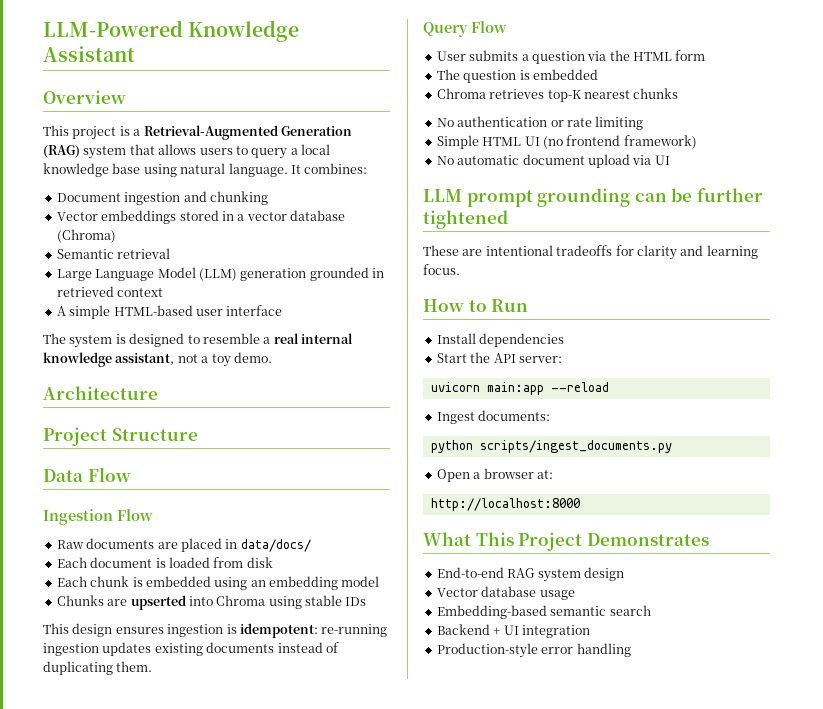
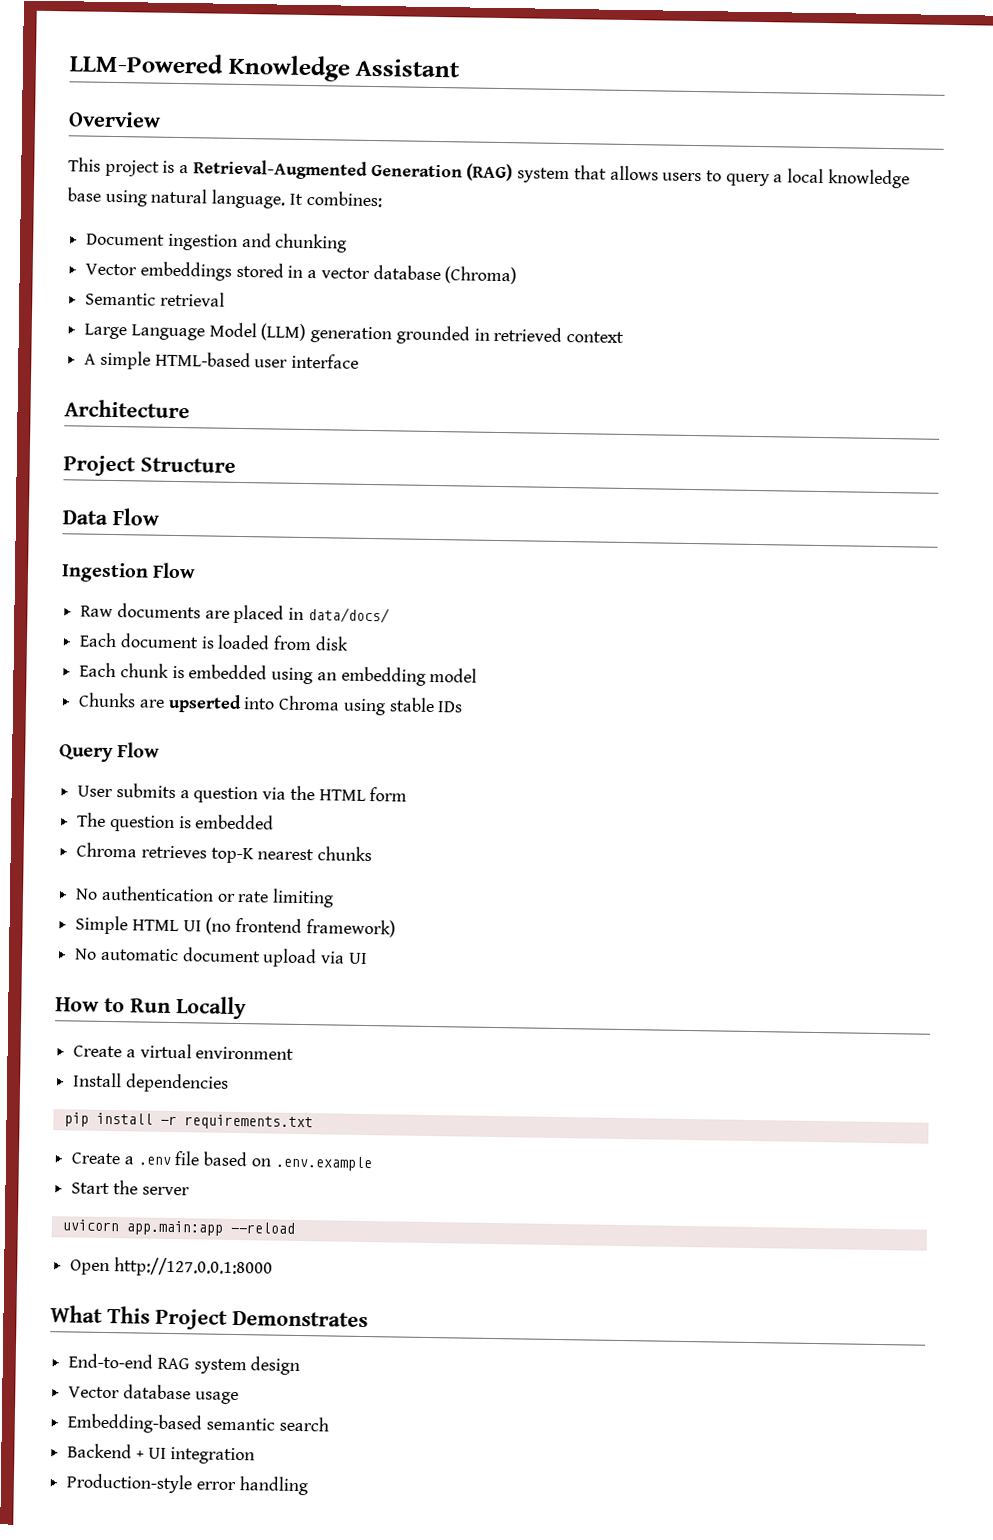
[43,333,353,348] [43,352,272,367] // The system is designed to resemble a real internal knowledge assistant, not a toy demo. -> (360, 361) none
[43,623,388,638] [43,642,339,656] [43,661,153,675] // This design ensures ingestion is idempotent: re-running ingestion updates existing documents instead of duplicating them. -> (464, 707) none
[423,188,763,207] [423,210,508,229] [423,245,758,260] [423,264,460,275] [423,299,529,312] [436,333,565,347] LLM prompt grounding can be further tightened // These are intentional tradeoffs for clarity and learning focus. // How to Run // Install dependencies -> [55,996,247,1020] [73,1043,295,1060] [73,1072,229,1093] [63,1112,313,1131] [71,1151,372,1172] How to Run Locally // Create a virtual environment // Install dependencies // pip install -r requirements.txt // Create a .env file based on .env.example
[493,353,562,363] API server: -> [141,1186,190,1196] server
[486,382,544,395] main:app -> [125,1220,223,1236] app.main:app
[436,410,551,424] [430,440,672,453] [436,468,553,482] [430,498,580,511] Ingest documents: // python scripts/ingest_documents.py // Open a browser at: // http://localhost:8000 -> [70,1257,273,1278] Open http://127.0.0.1:8000

